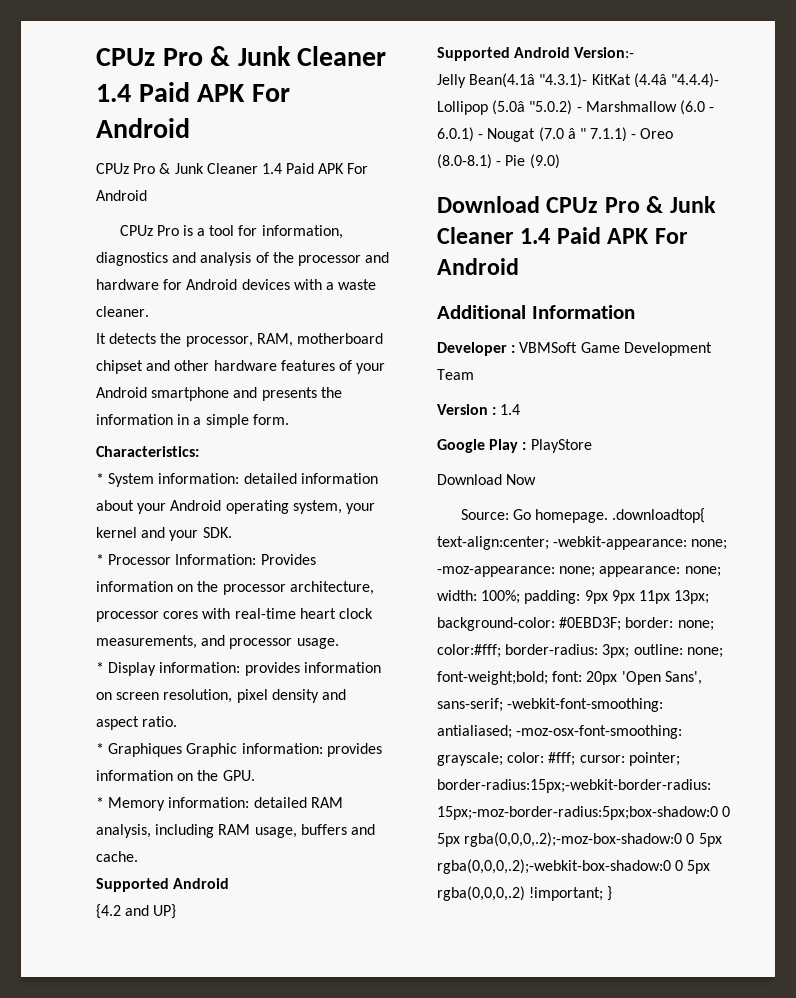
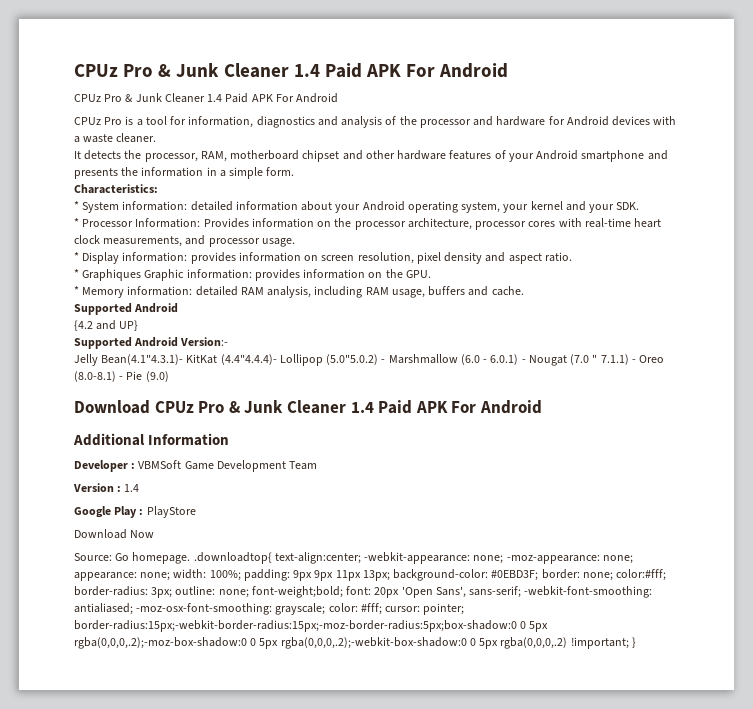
[469,73,719,88] [437,100,573,115] Bean(4.1â "4.3.1)- KitKat (4.4â "4.4.4)- Lollipop (5.0â "5.0.2) -> [101,354,379,366] Bean(4.1"4.3.1)- KitKat (4.4"4.4.4)- Lollipop (5.0"5.0.2)
[567,128,576,139] â -> (590, 359) none

